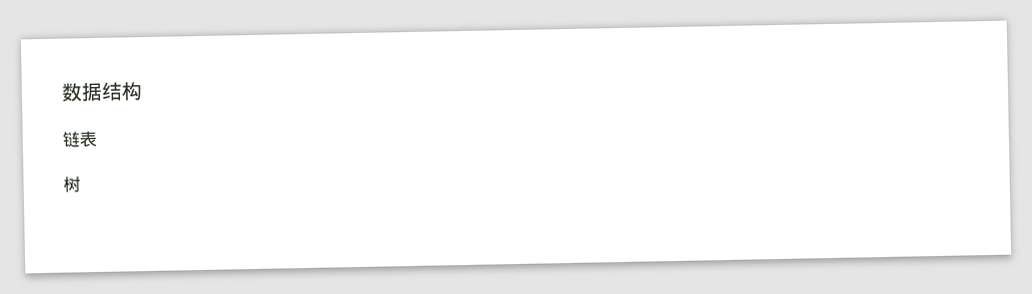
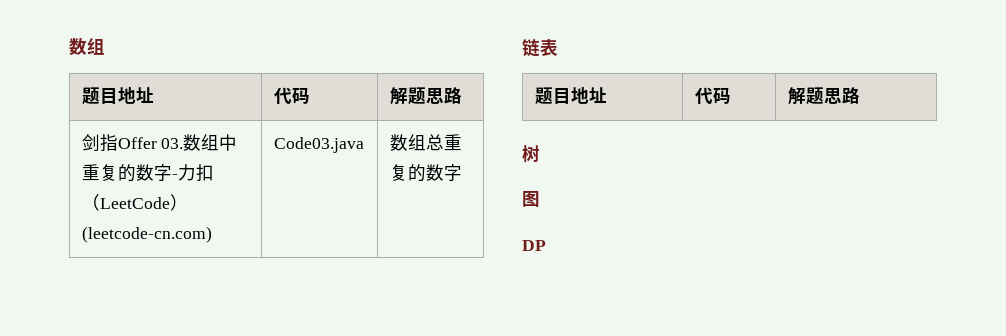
[61,81,143,102] [62,130,97,148] 数据结构 // 链表 -> [69,38,105,55] [81,87,154,104] [273,87,310,105] [389,87,462,105] [81,134,238,152] [81,164,214,182] [81,194,188,211] [81,226,212,243] [273,137,364,153] [389,134,462,151] [389,164,462,182] [522,38,558,57] [534,87,607,104] [694,87,731,105] [787,87,860,105] 数组 // 题目地址 | 代码 | 解题思路 // 剑指Offer 03.数组中重复的数字-力扣（LeetCode）(leetcode-cn.com) | Code03.java | 数组总重复的数字 // 链表 // 题目地址 | 代码 | 解题思路
(81, 184) none -> [522,191,540,207] [522,240,546,251] // 图 // DP

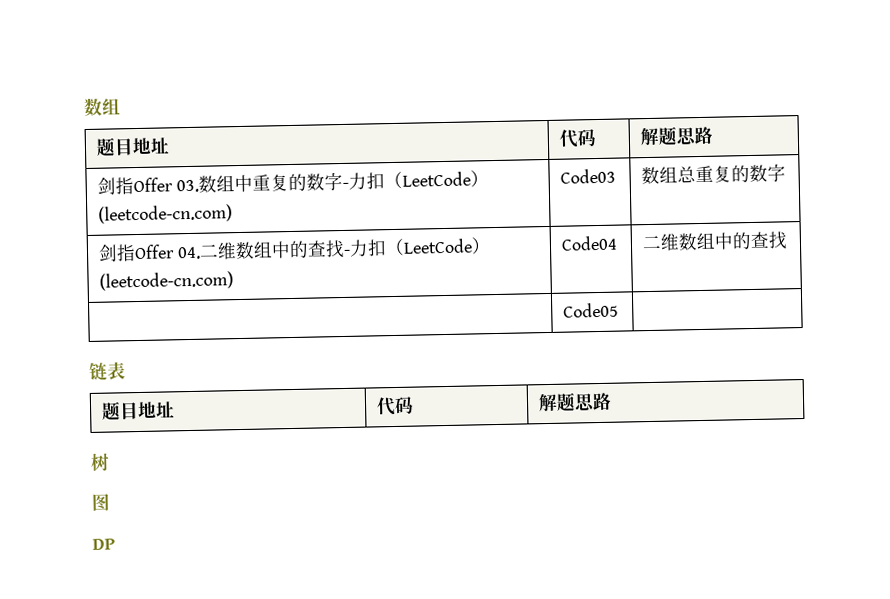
[273,137,364,153] Code03.java -> [560,168,617,184] Code03
(462, 172) none -> [98,237,491,262] [99,271,235,291] [561,235,619,251] [642,231,789,251] [563,302,620,318] // 剑指Offer 04.二维数组中的查找-力扣（LeetCode）(leetcode-cn.com) | Code04 | 二维数组中的查找 // | Code05 |

